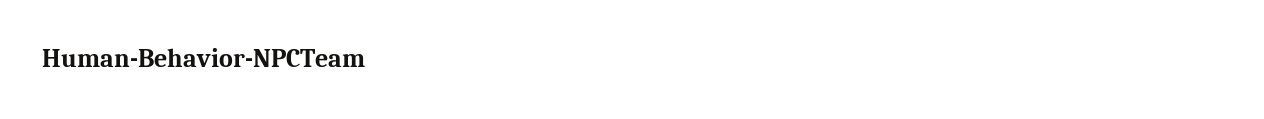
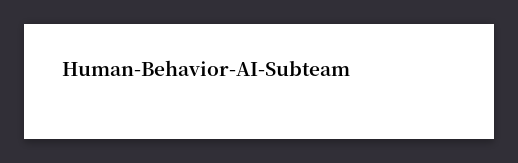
[42,48,365,67] Human-Behavior-NPCTeam -> [62,60,350,76] Human-Behavior-AI-Subteam

